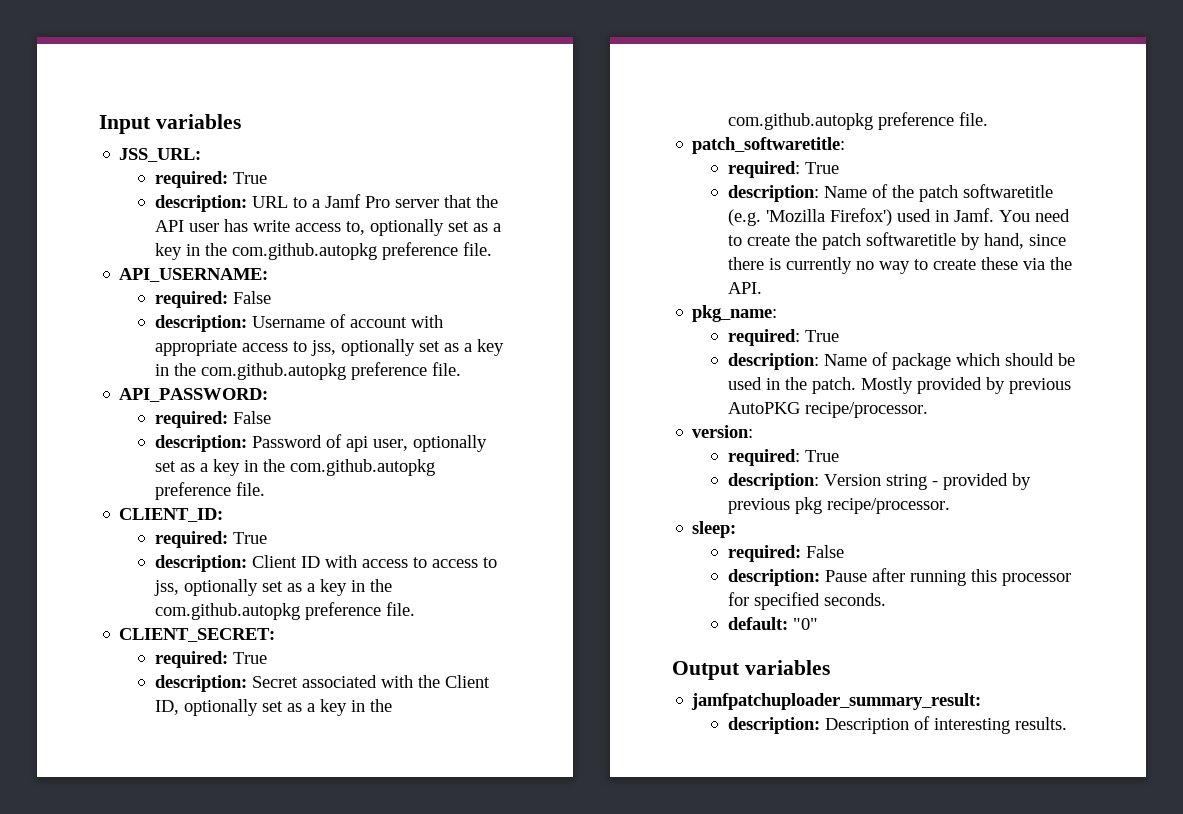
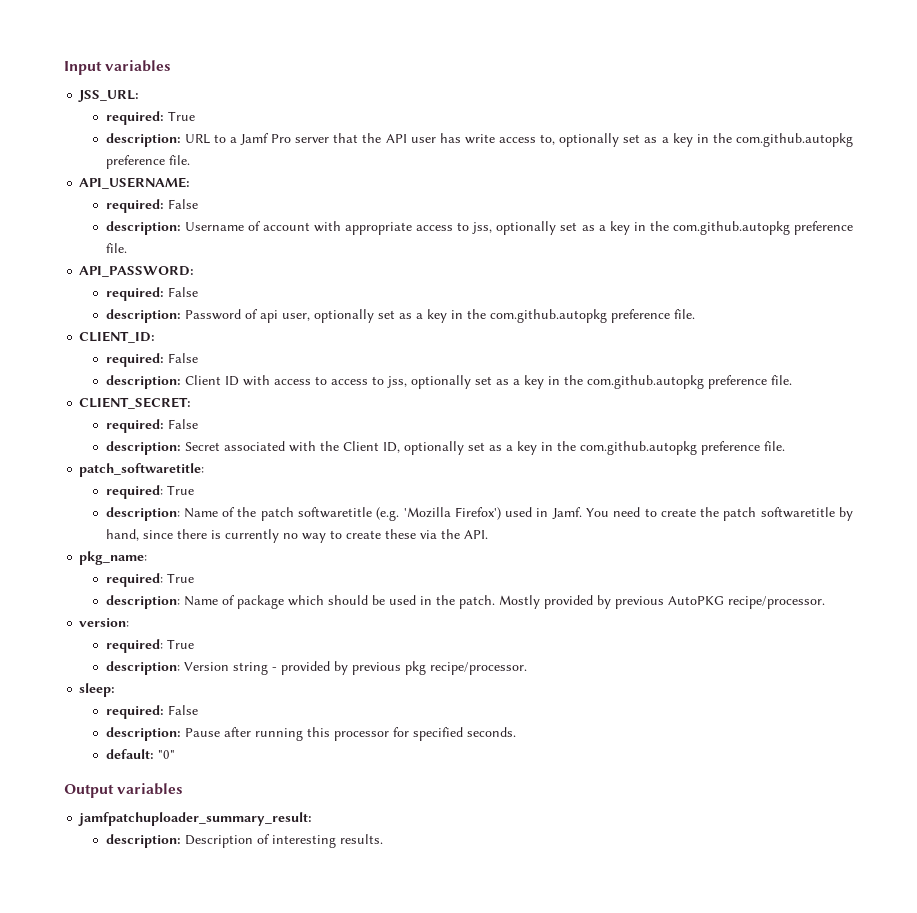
[233,532,268,544] True -> [167,353,198,363] False
[233,652,268,664] True -> [167,419,198,429] False

